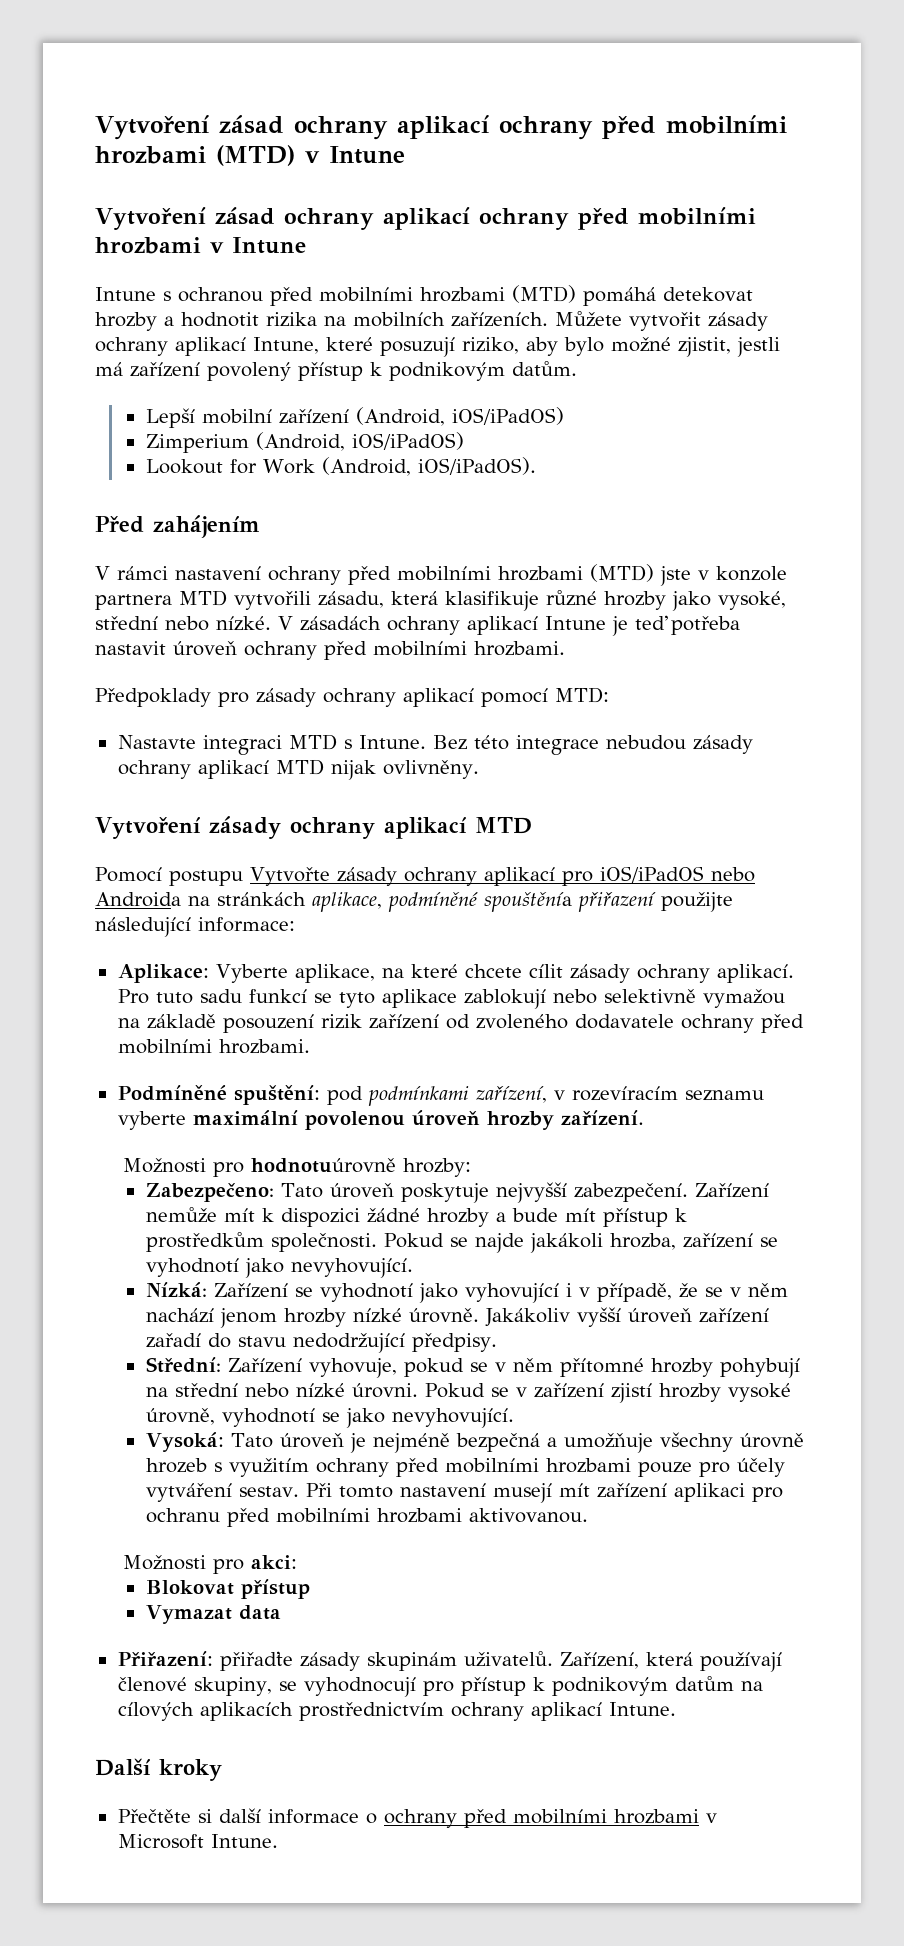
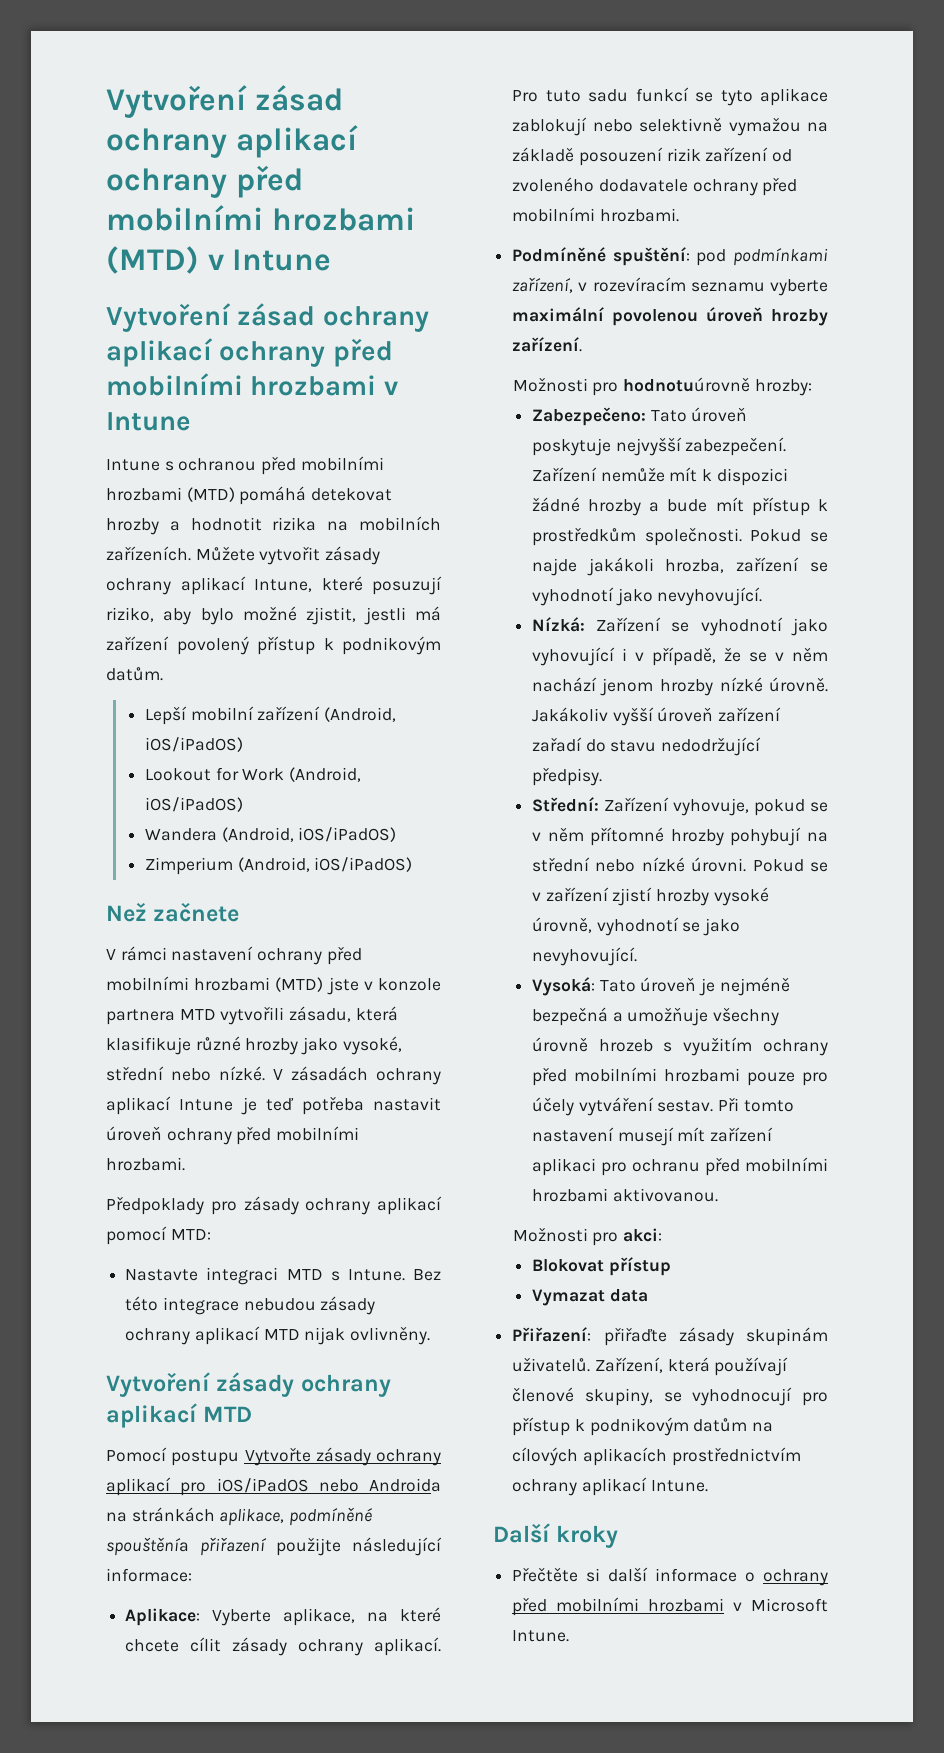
[145,432,464,453] [145,457,536,476] [95,515,260,538] Zimperium (Android, iOS/iPadOS) // Lookout for Work (Android, iOS/iPadOS). // Před zahájením -> [144,767,362,782] [144,797,243,812] [144,827,397,842] [144,857,413,875] [106,903,240,922] Lookout for Work (Android, iOS/iPadOS) // Wandera (Android, iOS/iPadOS) // Zimperium (Android, iOS/iPadOS) // Než začnete

